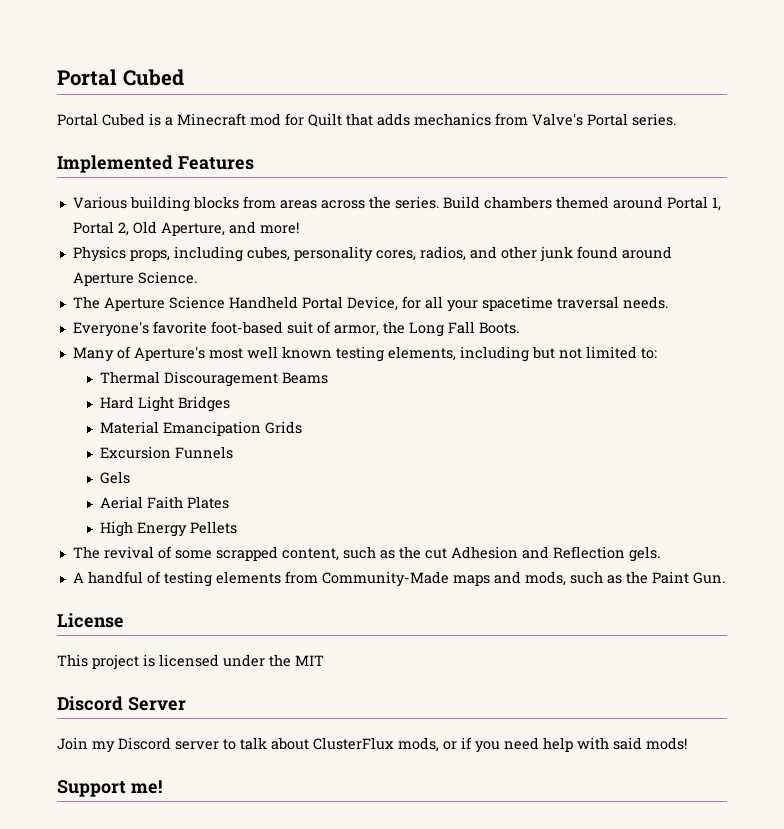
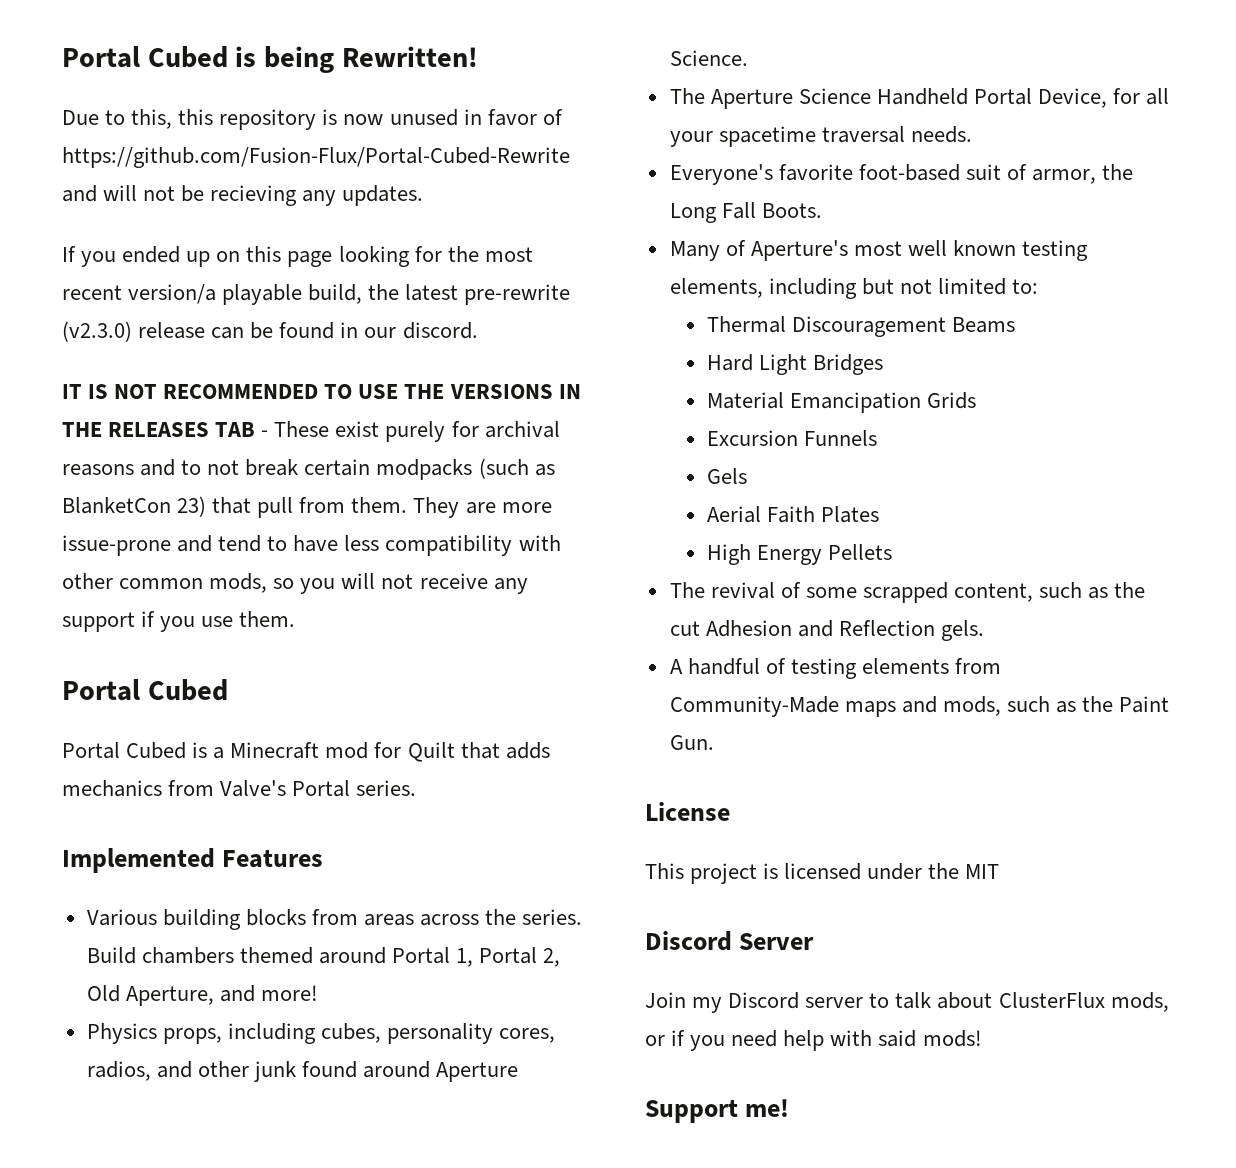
[57,69,184,86] Portal Cubed -> [62,46,478,73] [62,109,563,130] [62,147,570,168] [62,185,424,206] [62,246,533,267] [62,284,571,305] [62,321,478,342] [62,384,581,399] [62,421,560,442] [62,458,555,480] [62,496,552,518] [62,535,561,556] [62,573,528,594] [62,611,296,632] [62,679,228,701] Portal Cubed is being Rewritten! // Due to this, this repository is now unused in favor of https://github.com/Fusion-Flux/Portal-Cubed-Rewrite and will not be recieving any updates. // If you ended up on this page looking for the most recent version/a playable build, the latest pre-rewrite (v2.3.0) release can be found in our discord. // IT IS NOT RECOMMENDED TO USE THE VERSIONS IN THE RELEASES TAB - These exist purely for archival reasons and to not break certain modpacks (such as BlanketCon 23) that pull from them. They are more issue-prone and tend to have less compatibility with other common mods, so you will not receive any support if you use them. // Portal Cubed

